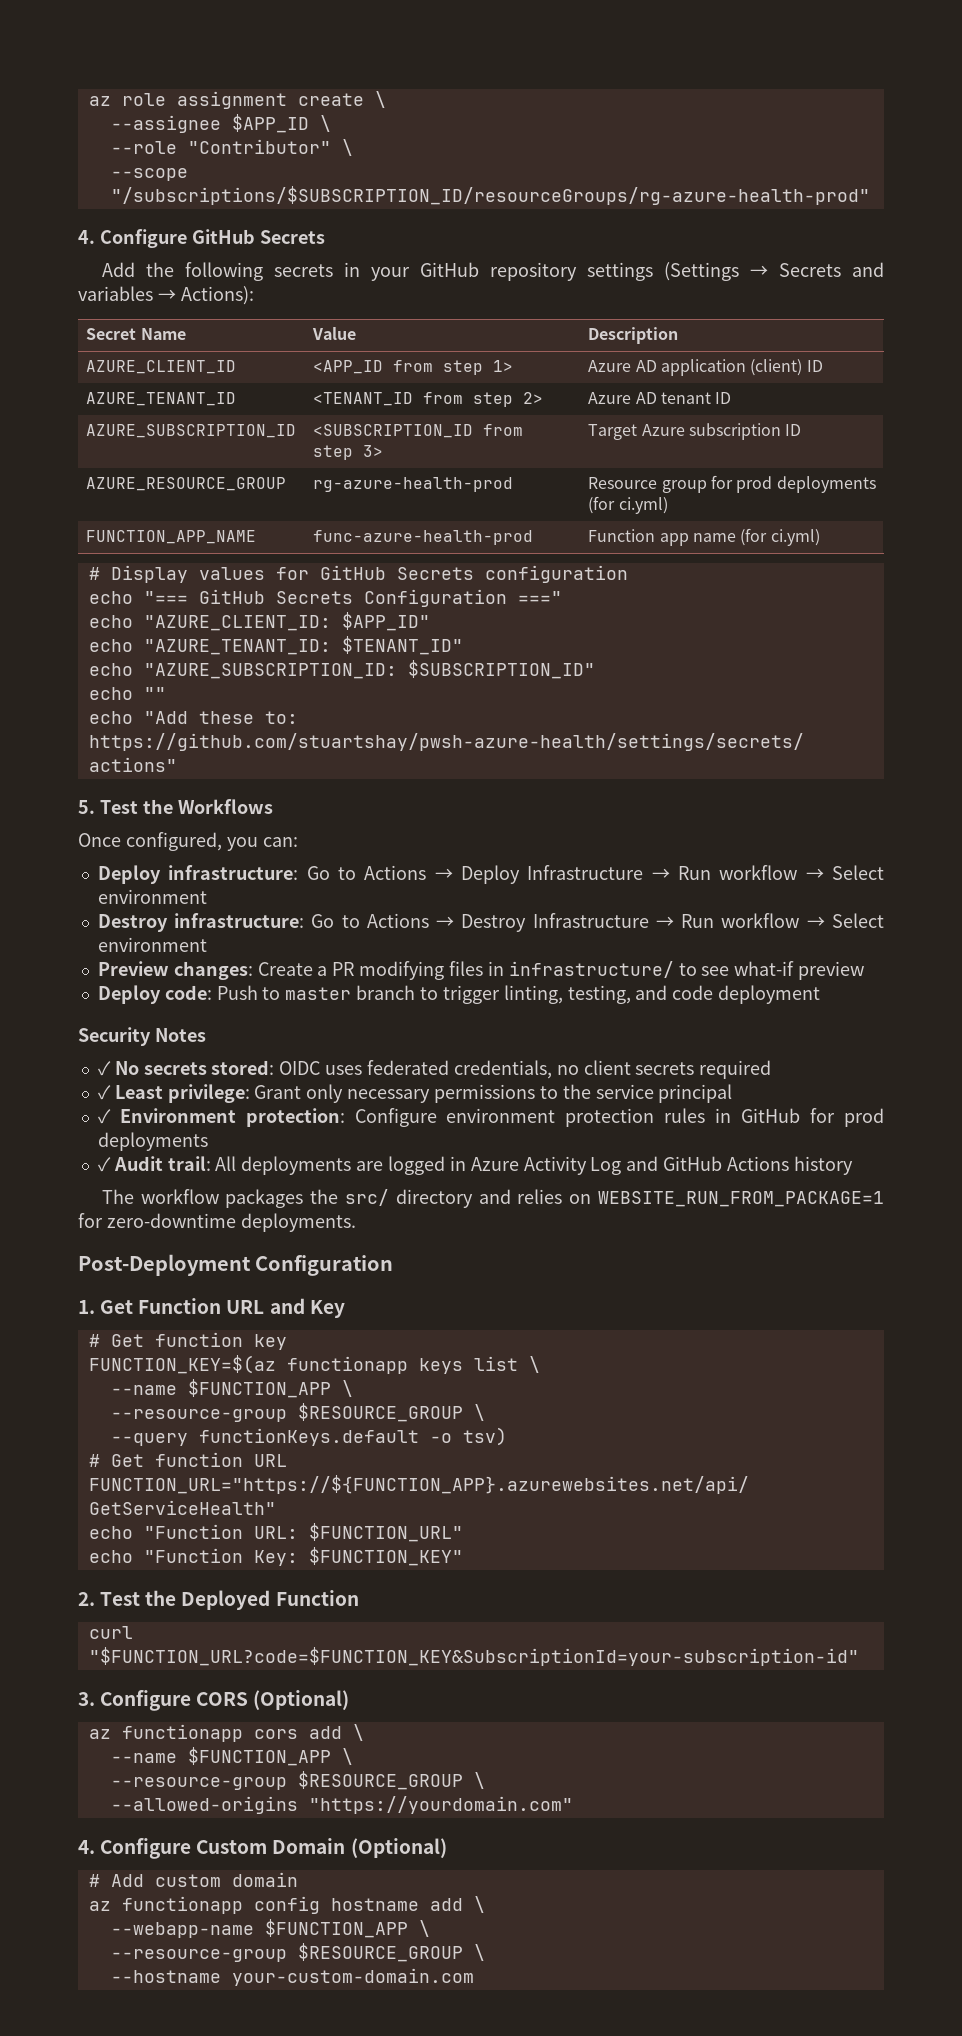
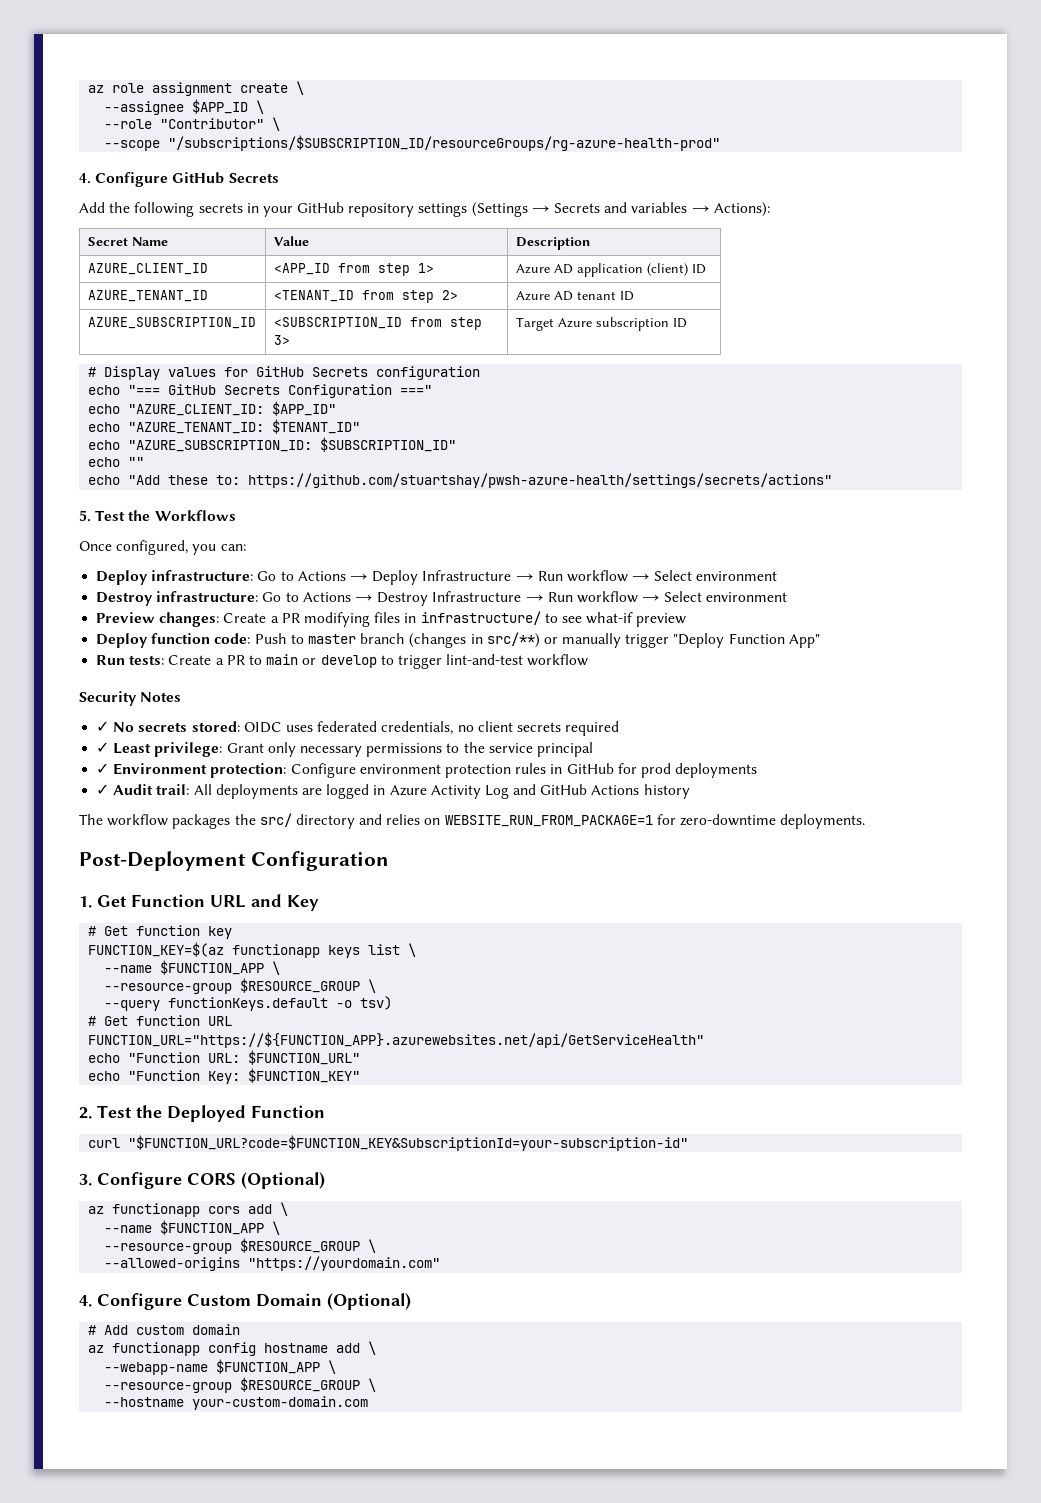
[86,477,287,491] [313,477,514,492] [588,475,876,493] [588,496,668,514] [86,530,257,544] [313,530,534,545] [588,528,820,546] // AZURE_RESOURCE_GROUP | rg-azure-health-prod | Resource group for prod deployments (for ci.yml) // FUNCTION_APP_NAME | func-azure-health-prod | Function app name (for ci.yml) -> (687, 323) none
(161, 994) none -> [151,633,211,644] function
[419,985,821,1004] to trigger linting, testing, and code deployment -> [409,632,820,648] [96,654,589,669] (changes in src/**) or manually trigger "Deploy Function App" // Run tests: Create a PR to main or develop to trigger lint-and-test workflow

